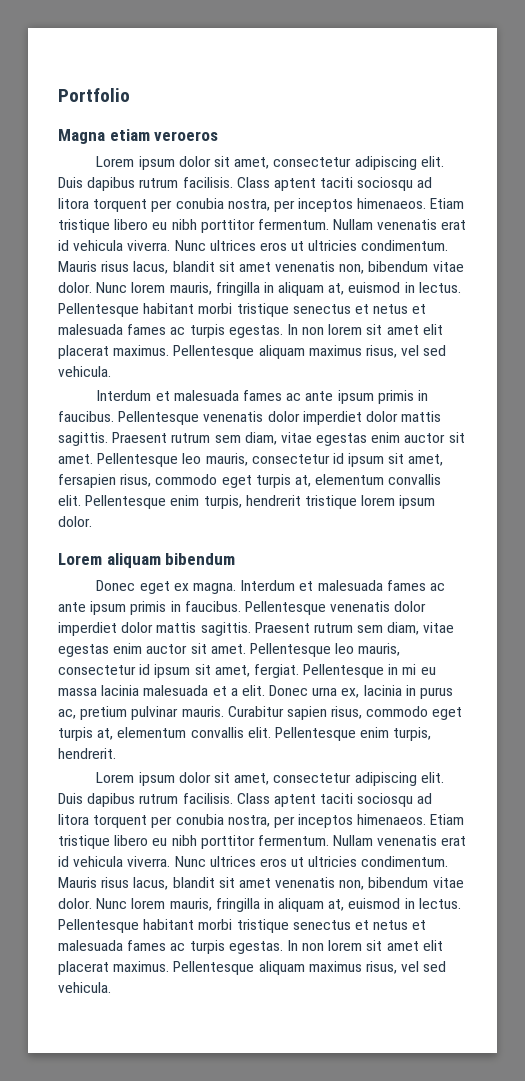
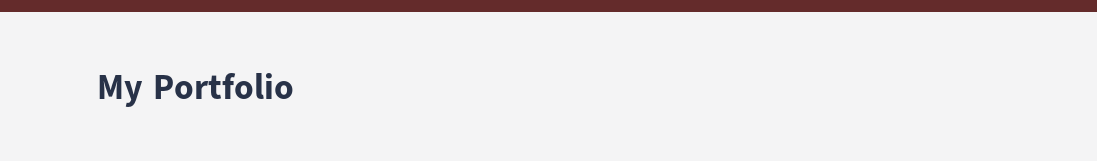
(58, 95) none -> [97,75,143,107] My
[58,129,219,144] [96,156,444,170] [58,177,433,191] [58,198,465,212] [58,219,467,233] [58,240,449,251] [58,261,464,274] [58,282,461,296] [58,303,427,317] [58,324,443,338] [58,345,447,359] [58,366,111,377] [96,390,428,404] [58,411,442,425] [58,432,465,446] [58,453,444,467] [58,474,442,488] [58,495,436,509] [58,516,92,527] [58,553,236,568] [96,580,445,594] [58,601,427,615] [58,622,455,636] [58,643,401,657] [58,664,436,678] [58,685,454,699] [58,706,463,720] [58,727,432,741] [58,748,116,759] [96,772,444,786] [58,793,433,807] [58,814,465,828] [58,835,467,849] [58,856,449,867] [58,877,464,890] [58,898,461,912] [58,919,427,933] [58,940,443,954] [58,961,447,975] [58,982,111,993] // Magna etiam veroeros // Lorem ipsum dolor sit amet, consectetur adipiscing elit. Duis dapibus rutrum facilisis. Class aptent taciti sociosqu ad litora torquent per conubia nostra, per inceptos himenaeos. Etiam tristique libero eu nibh porttitor fermentum. Nullam venenatis erat id vehicula viverra. Nunc ultrices eros ut ultricies condimentum. Mauris risus lacus, blandit sit amet venenatis non, bibendum vitae dolor. Nunc lorem mauris, fringilla in aliquam at, euismod in lectus. Pellentesque habitant morbi tristique senectus et netus et malesuada fames ac turpis egestas. In non lorem sit amet elit placerat maximus. Pellentesque aliquam maximus risus, vel sed vehicula. // Interdum et malesuada fames ac ante ipsum primis in faucibus. Pellentesque venenatis dolor imperdiet dolor mattis sagittis. Praesent rutrum sem diam, vitae egestas enim auctor sit amet. Pellentesque leo mauris, consectetur id ipsum sit amet, fersapien risus, commodo eget turpis at, elementum convallis elit. Pellentesque enim turpis, hendrerit tristique lorem ipsum dolor. // Lorem aliquam bibendum // Donec eget ex magna. Interdum et malesuada fames ac ante ipsum primis in faucibus. Pellentesque venenatis dolor imperdiet dolor mattis sagittis. Praesent rutrum sem diam, vitae egestas enim auctor sit amet. Pellentesque leo mauris, consectetur id ipsum sit amet, fergiat. Pellentesque in mi eu massa lacinia malesuada et a elit. Donec urna ex, lacinia in purus ac, pretium pulvinar mauris. Curabitur sapien risus, commodo eget turpis at, elementum convallis elit. Pellentesque enim turpis, hendrerit. // Lorem ipsum dolor sit amet, consectetur adipiscing elit. Duis dapibus rutrum facilisis. Class aptent taciti sociosqu ad litora torquent per conubia nostra, per inceptos himenaeos. Etiam tristique libero eu nibh porttitor fermentum. Nullam venenatis erat id vehicula viverra. Nunc ultrices eros ut ultricies condimentum. Mauris risus lacus, blandit sit amet venenatis non, bibendum vitae dolor. Nunc lorem mauris, fringilla in aliquam at, euismod in lectus. Pellentesque habitant morbi tristique senectus et netus et malesuada fames ac turpis egestas. In non lorem sit amet elit placerat maximus. Pellentesque aliquam maximus risus, vel sed vehicula. -> (294, 86) none

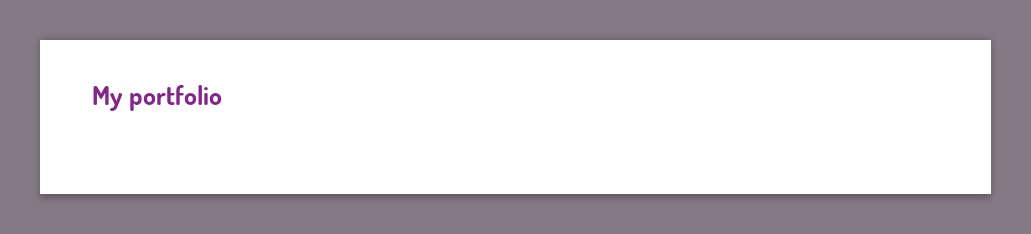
[152,73,294,99] Portfolio -> [129,85,223,111] portfolio

